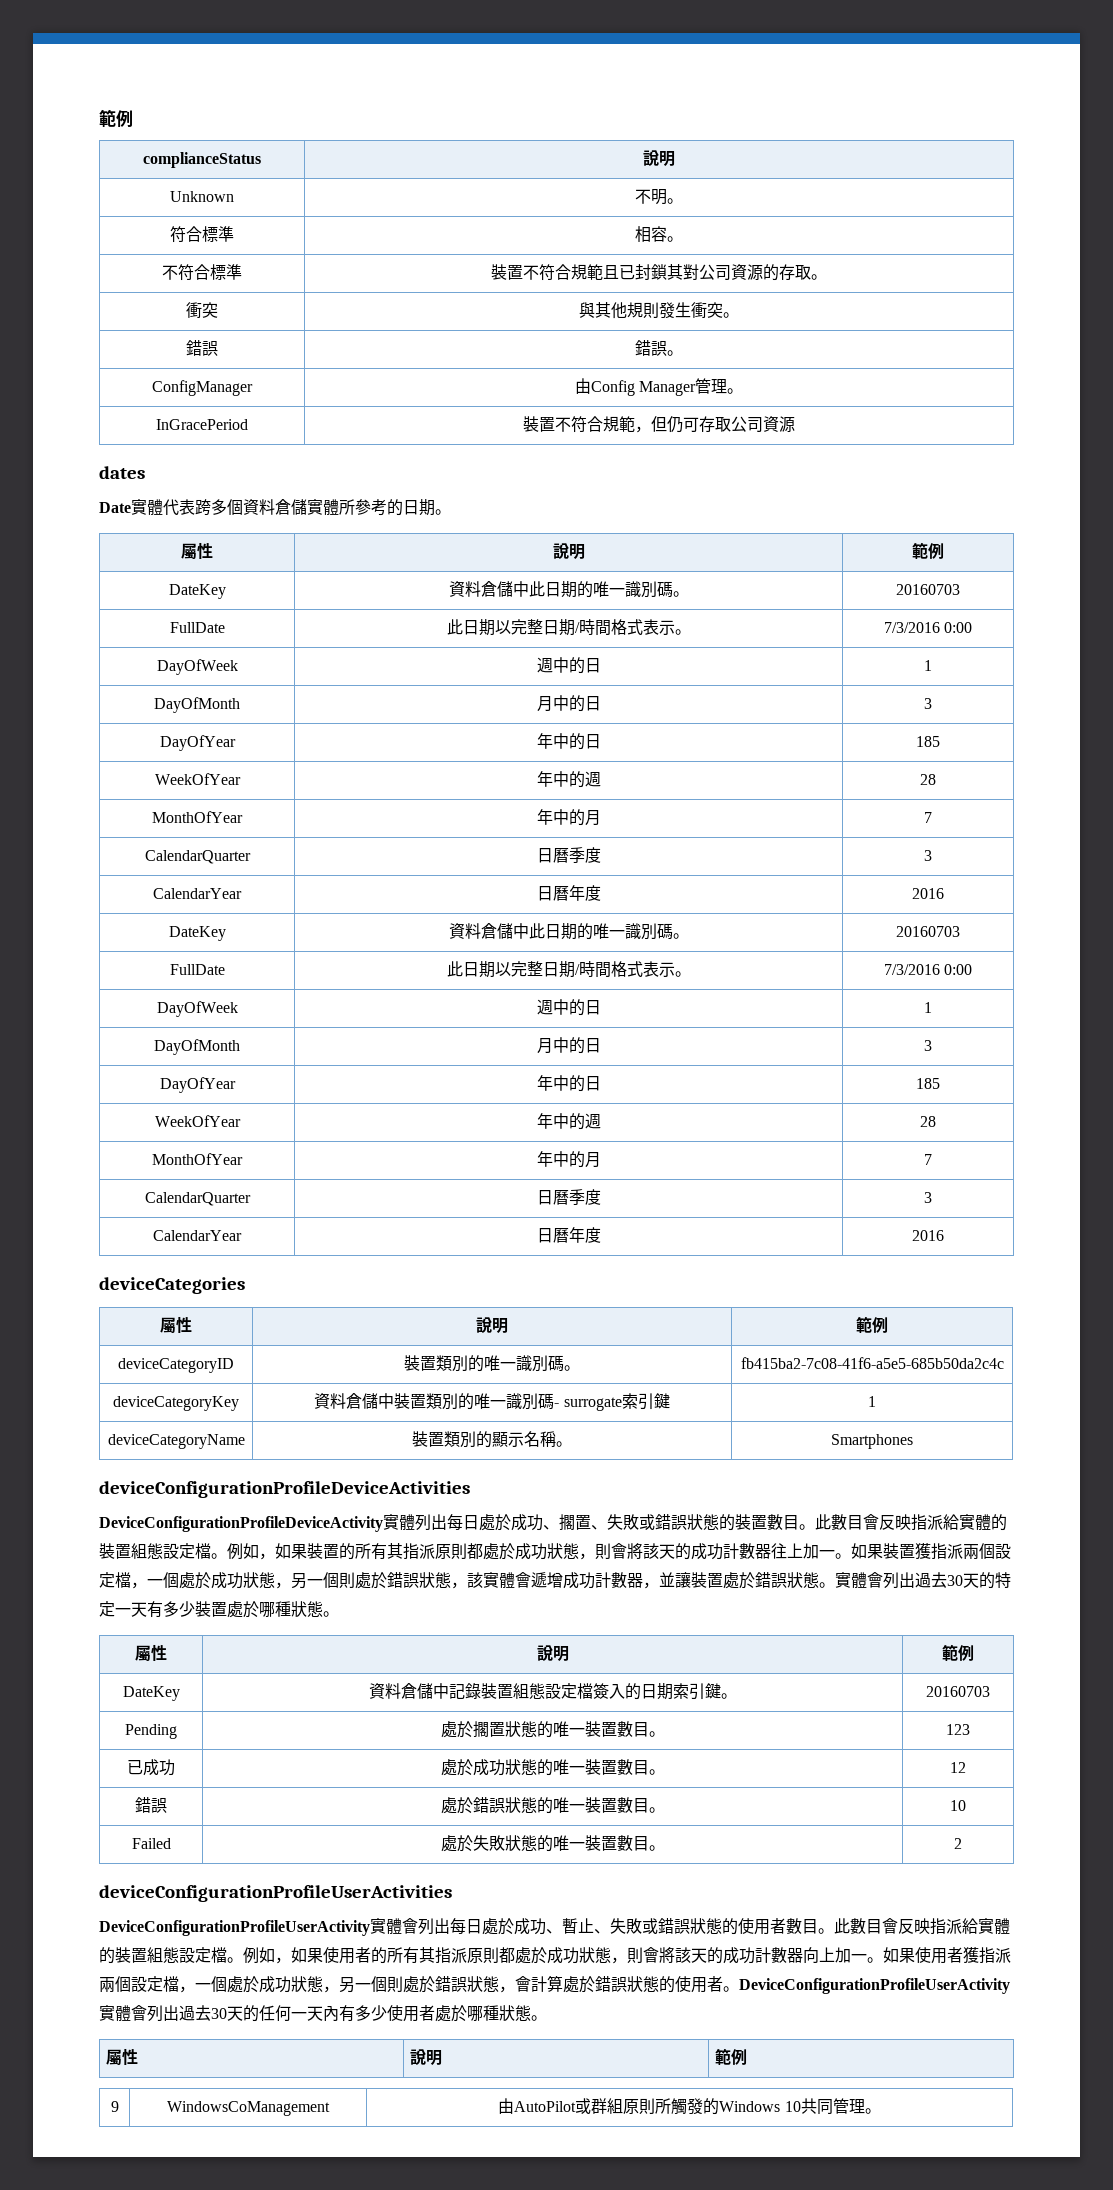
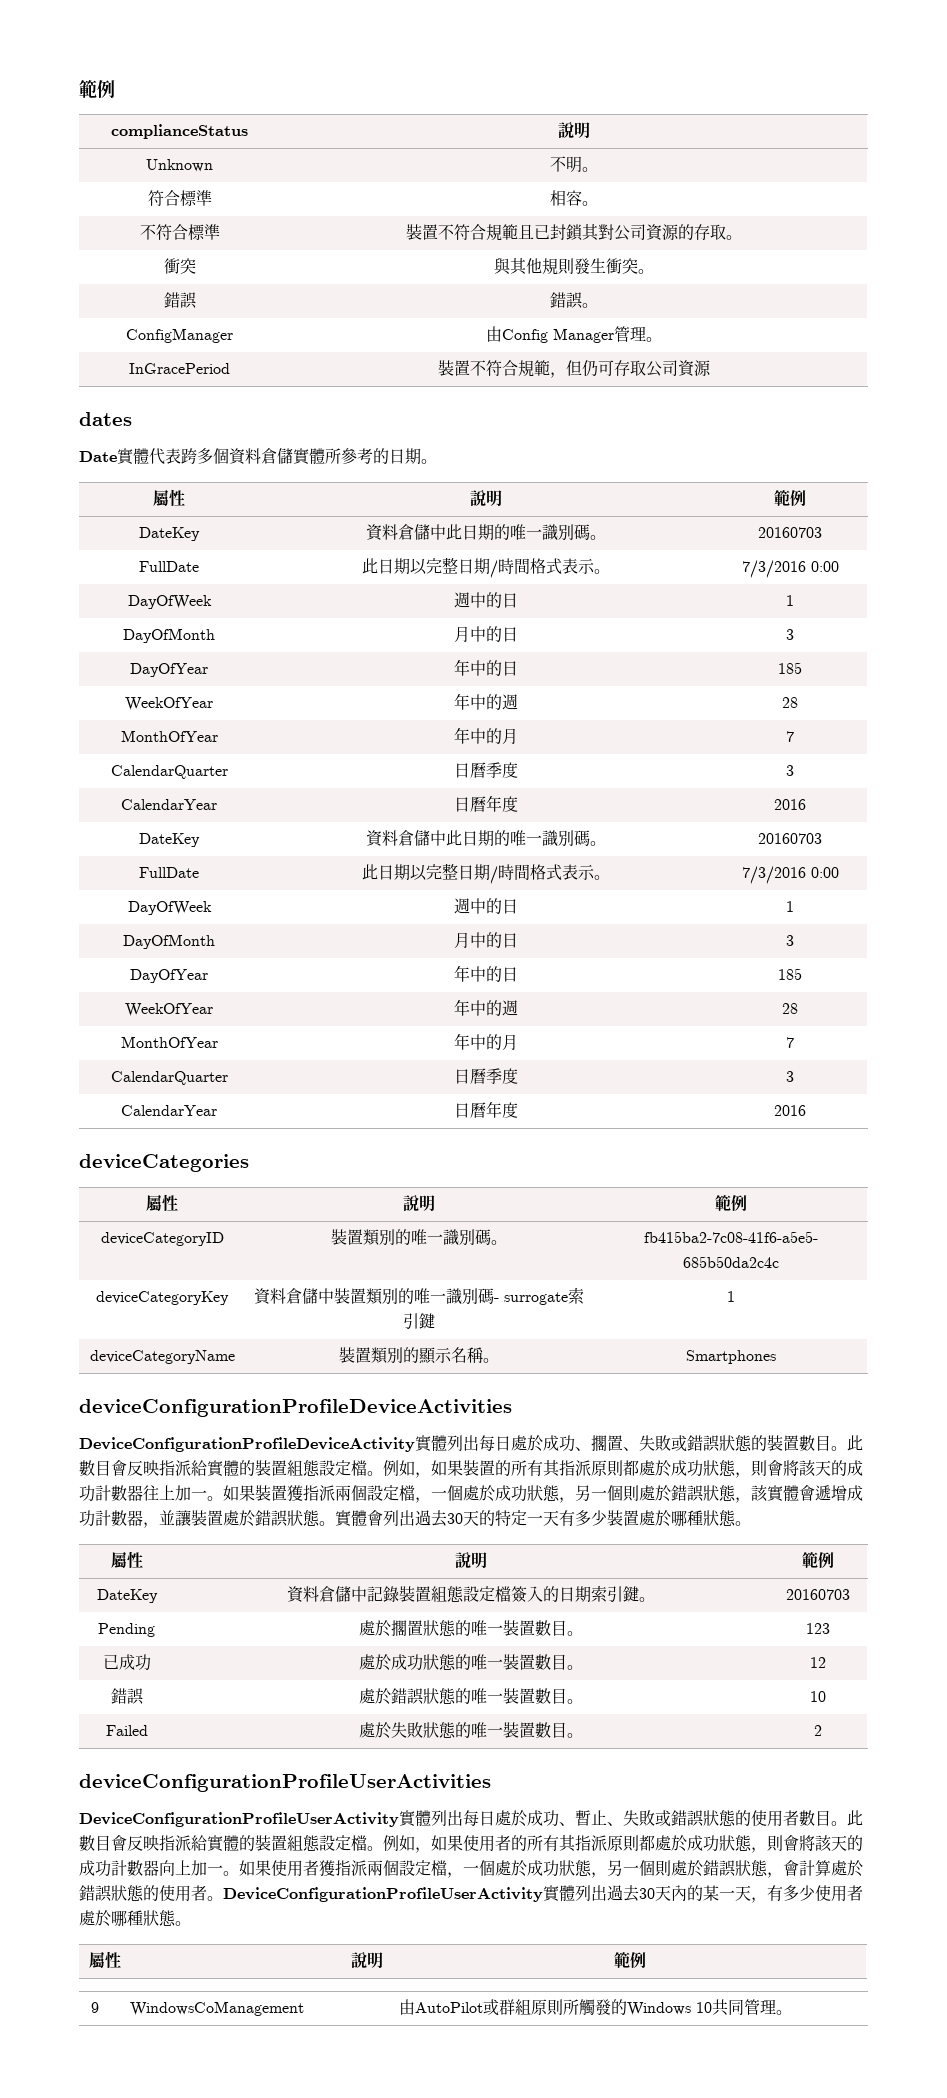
[402,1918,418,1934] 會 -> (431, 1818) none
[131,2005,339,2022] 會列出過去30天的任何一天內 -> [575,1885,767,1903] 列出過去30天內的某一天，

